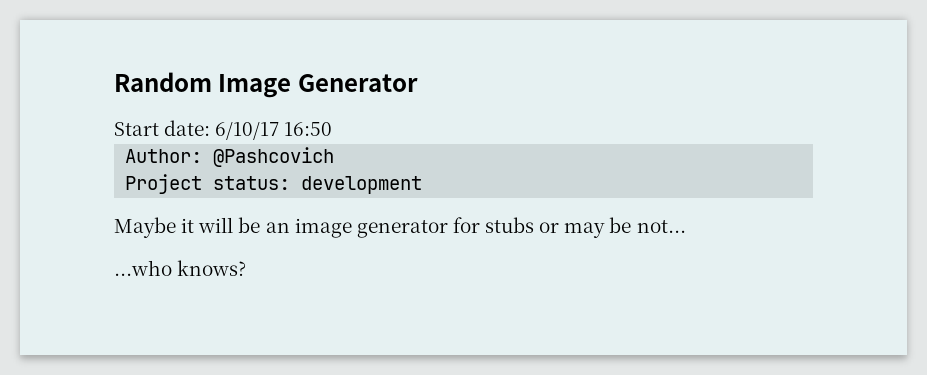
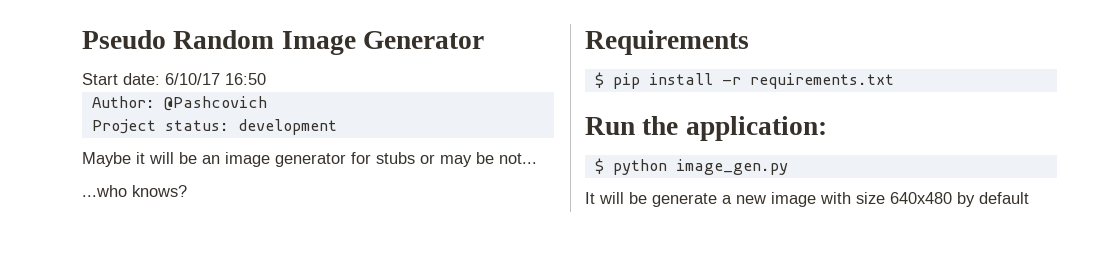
(114, 82) none -> [82,30,166,49] Pseudo
(247, 268) none -> [585,30,749,55] [594,72,894,89] [585,116,827,141] [594,158,788,175] [585,192,1029,207] // Requirements // $ pip install -r requirements.txt // Run the application: // $ python image_gen.py // It will be generate a new image with size 640x480 by default

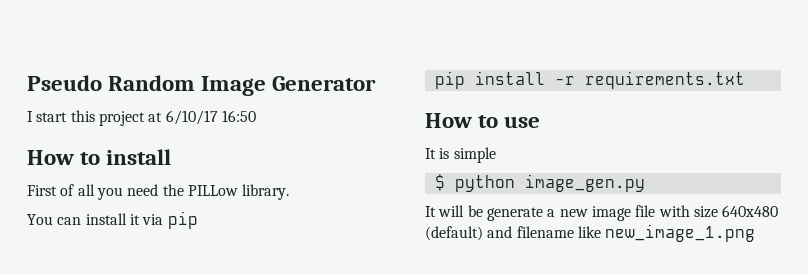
[82,73,266,85] [91,96,267,111] [91,119,337,135] [82,152,537,167] [82,185,187,197] [585,30,749,55] [594,72,894,89] [585,116,827,141] Start date: 6/10/17 16:50 // Author: @Pashcovich // Project status: development // Maybe it will be an image generator for stubs or may be not... // ...who knows? // Requirements // $ pip install -r requirements.txt // Run the application: -> [27,110,256,126] [27,149,172,165] [27,184,290,200] [27,211,198,229] [434,71,745,89] [425,113,541,128] [425,147,496,163] I start this project at 6/10/17 16:50 // How to install // First of all you need the PILLow library. // You can install it via pip // pip install -r requirements.txt // How to use // It is simple
(816, 199) none -> [635,205,656,217] file
[957,192,1029,207] by default -> [425,224,756,242] (default) and filename like new_image_1.png

